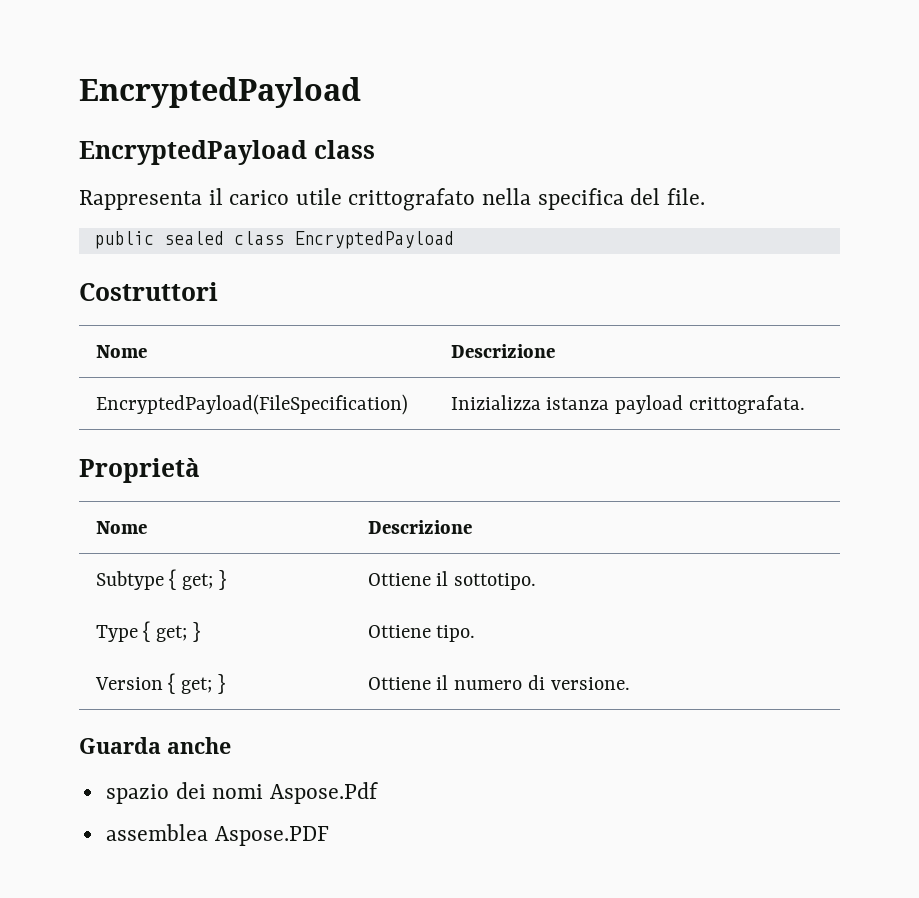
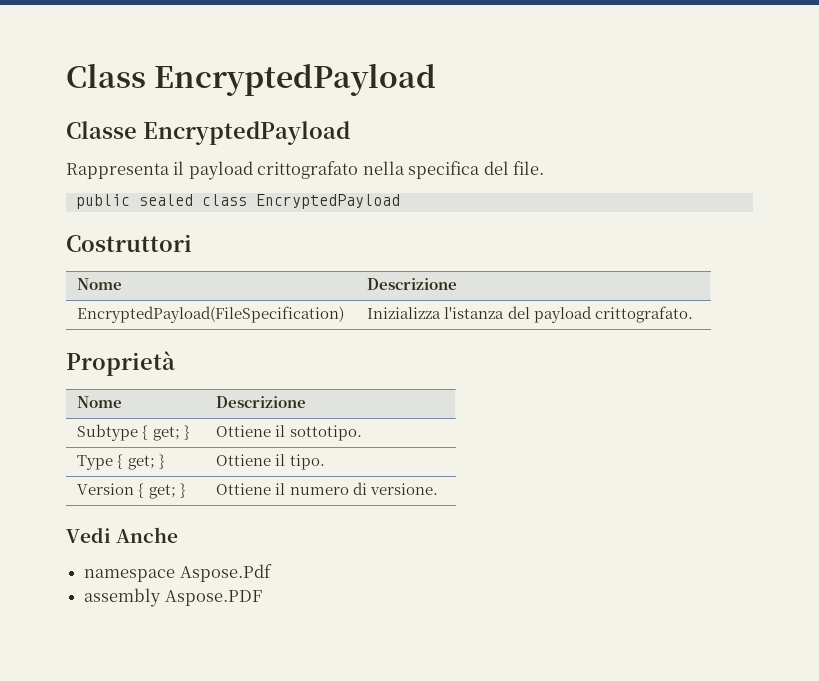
[79,77,361,108] [79,140,375,165] EncryptedPayload // EncryptedPayload class -> [66,63,437,96] [66,121,350,145] Class EncryptedPayload // Classe EncryptedPayload
[229,188,342,205] carico utile -> [188,161,253,180] payload
[546,395,806,414] istanza payload crittografata. -> [444,306,693,323] l'istanza del payload crittografato.
(431, 631) none -> [275,454,286,466] il
[79,737,231,754] [105,782,264,804] Guarda anche // spazio dei nomi -> [66,527,179,543] [84,569,176,582] Vedi Anche // namespace
[105,824,208,841] assemblea -> [84,588,162,607] assembly

